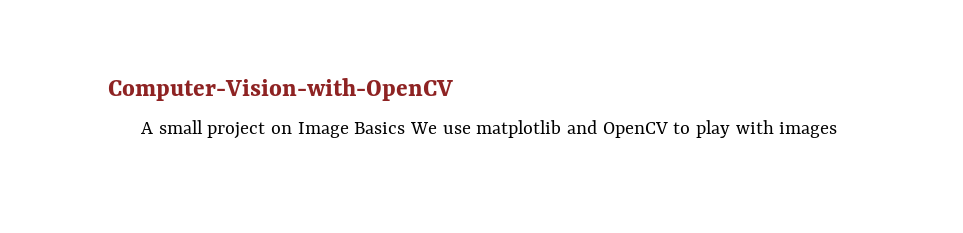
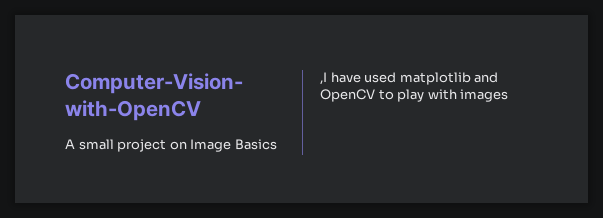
[409,122,471,134] We use -> [320,72,397,85] ,I have used

